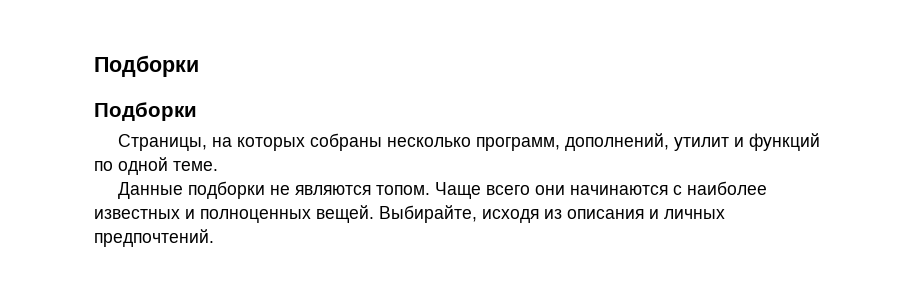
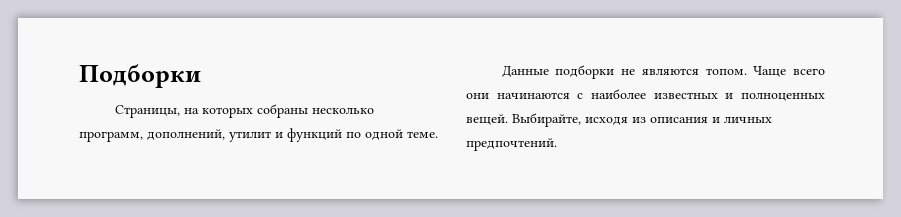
[94,55,199,77] [94,102,197,121] Подборки // Подборки -> [79,64,201,88] Подборки

